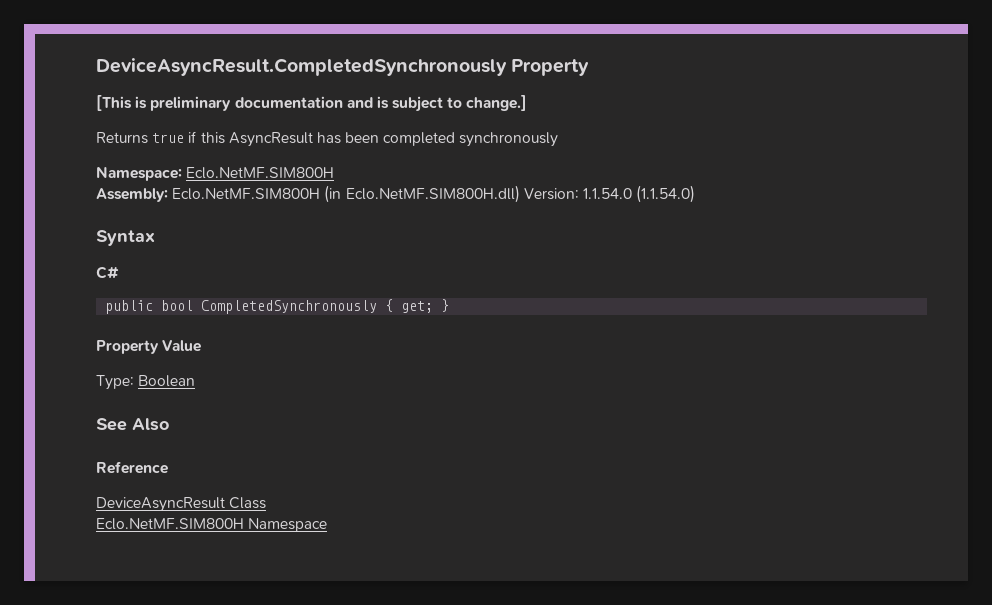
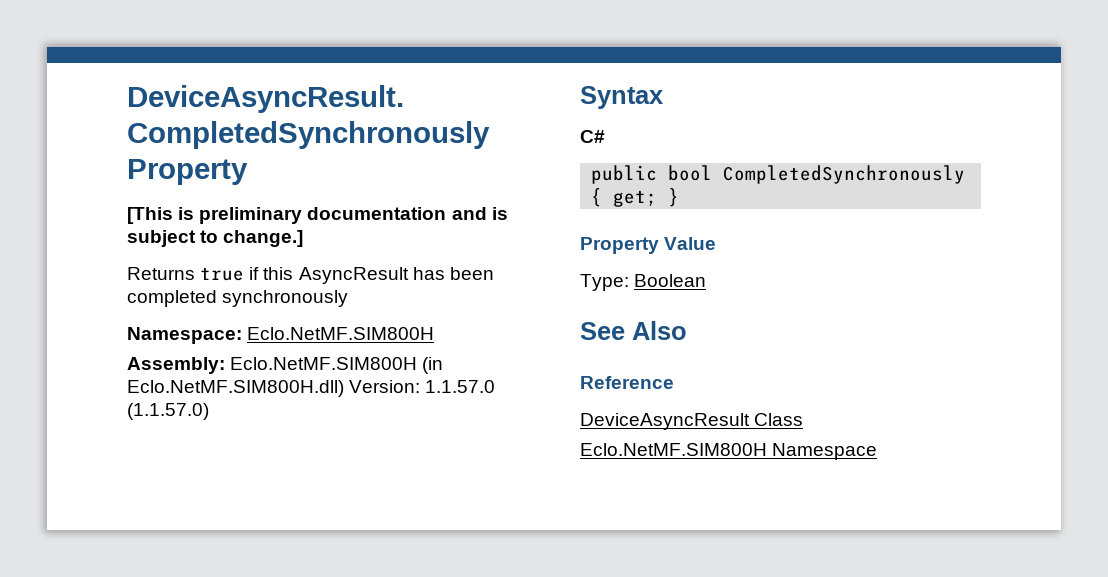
[582,185,696,203] 1.1.54.0 (1.1.54.0) -> [425,380,496,393] [127,403,209,420] 1.1.57.0 (1.1.57.0)

